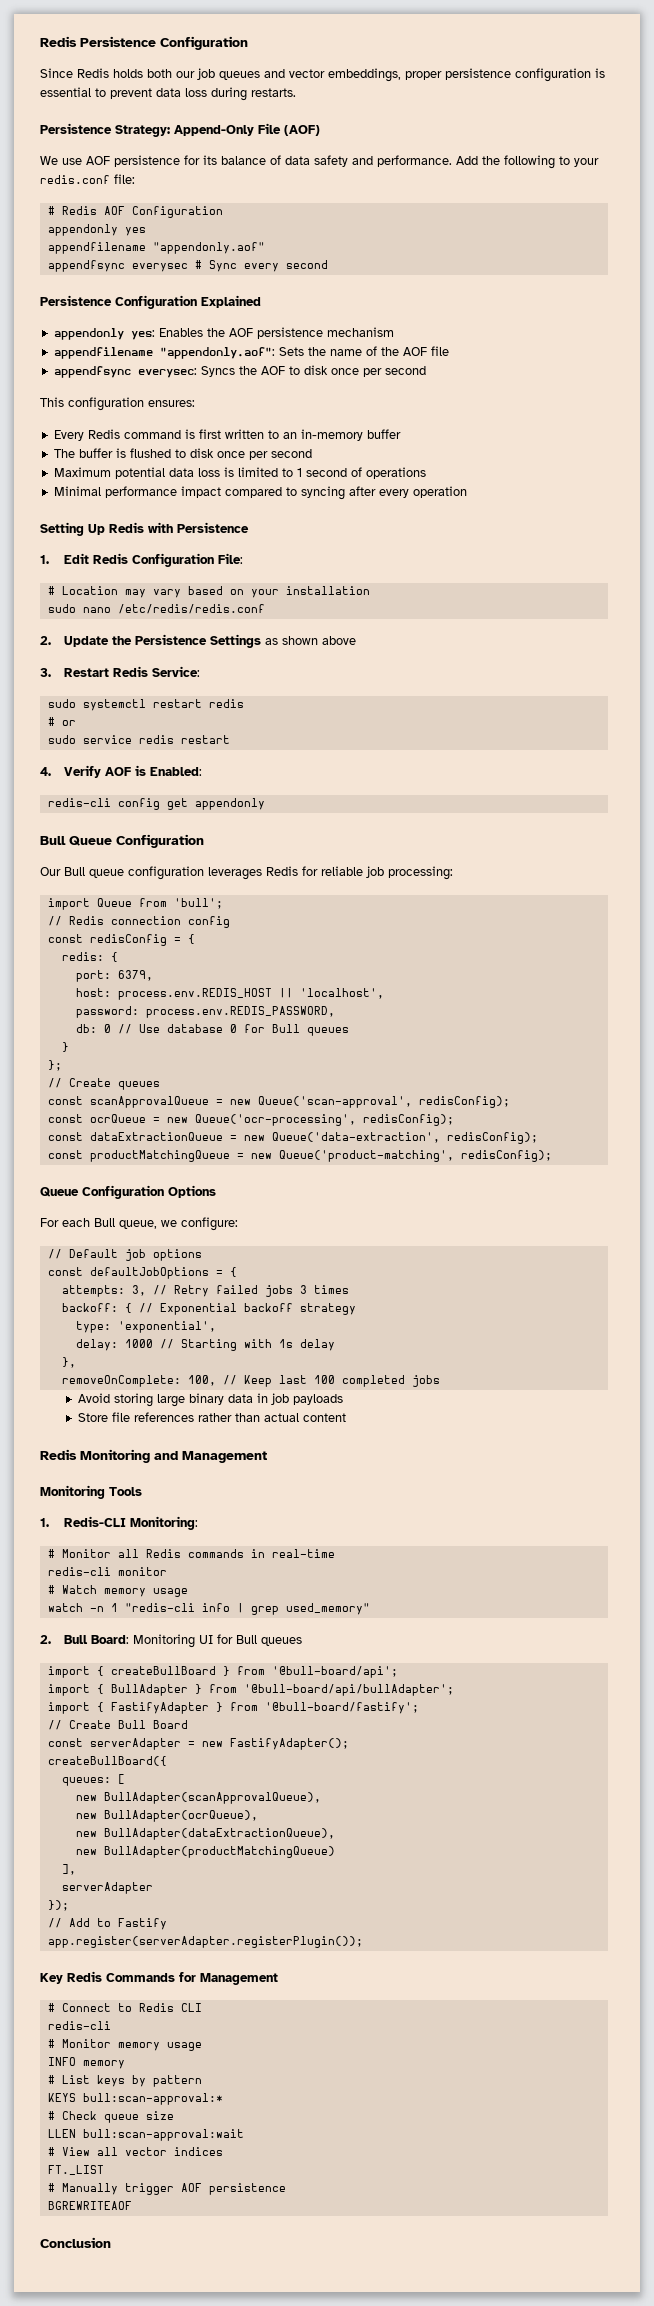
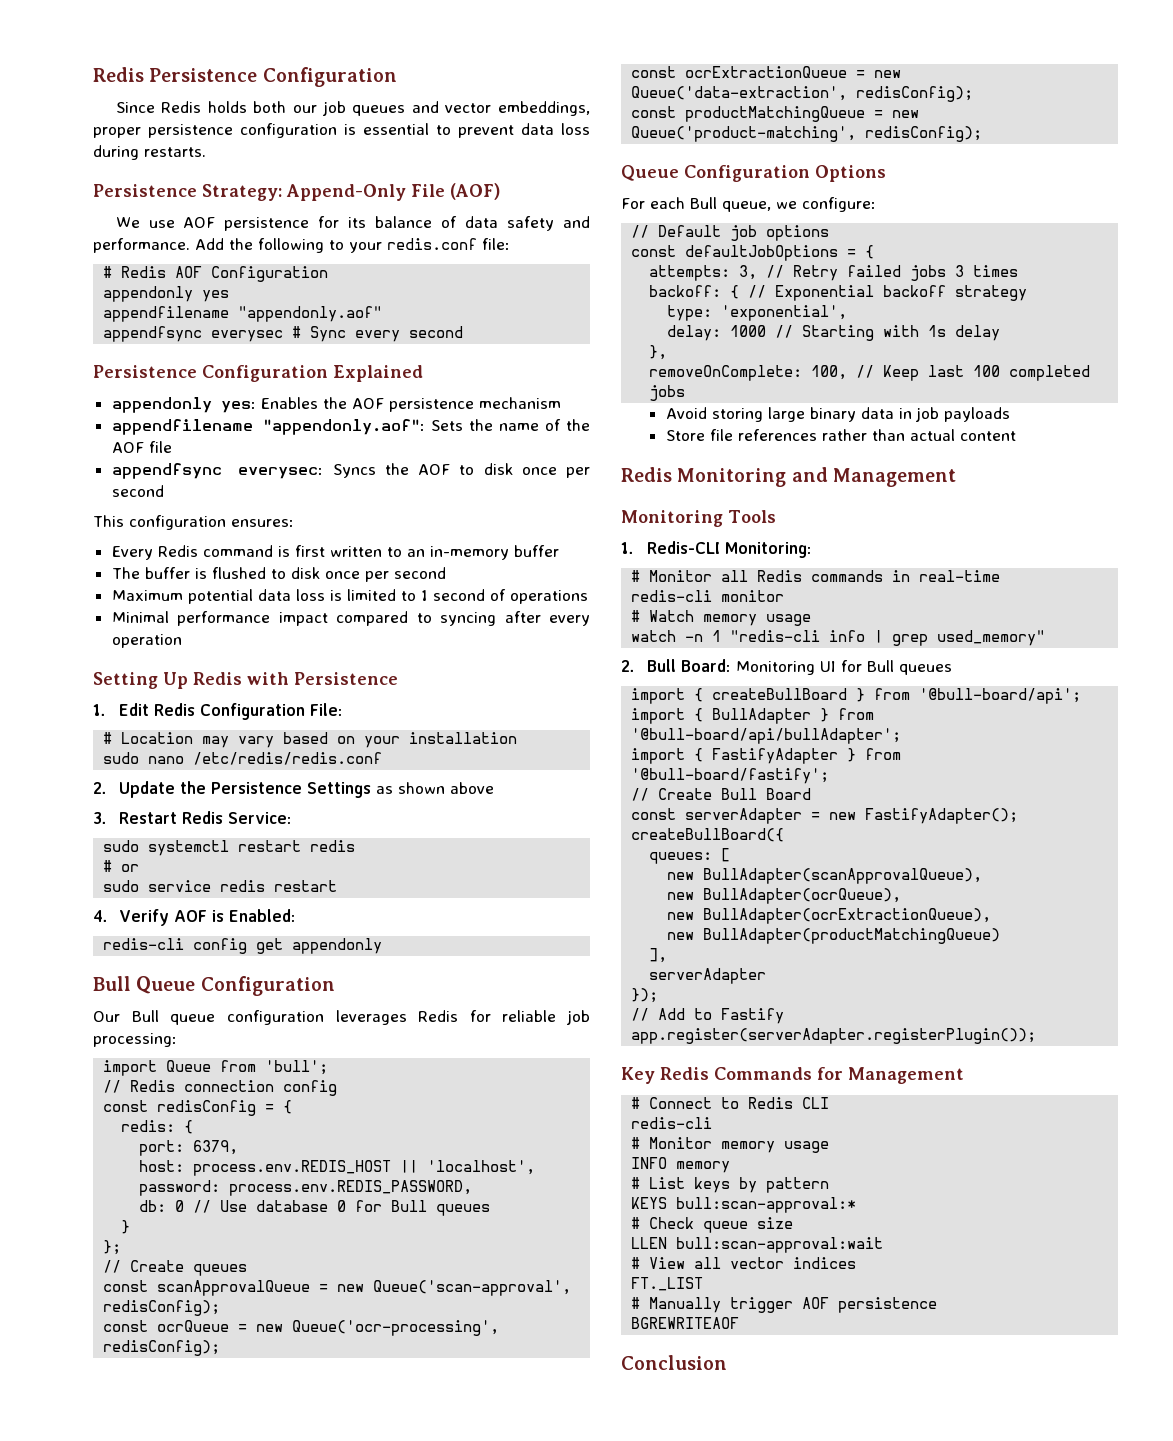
[89,1132,223,1141] dataExtractionQueue -> [685,66,848,78] ocrExtractionQueue
[103,1828,335,1840] BullAdapter(dataExtractionQueue), -> [703,908,992,924] BullAdapter(ocrExtractionQueue),

